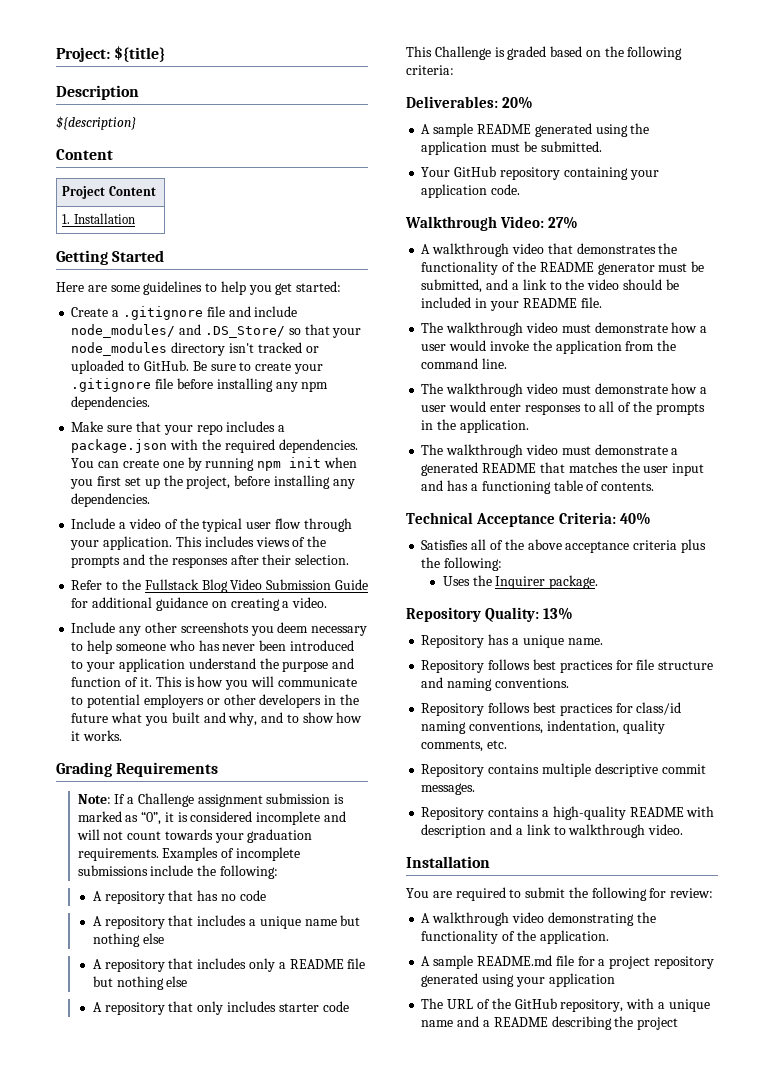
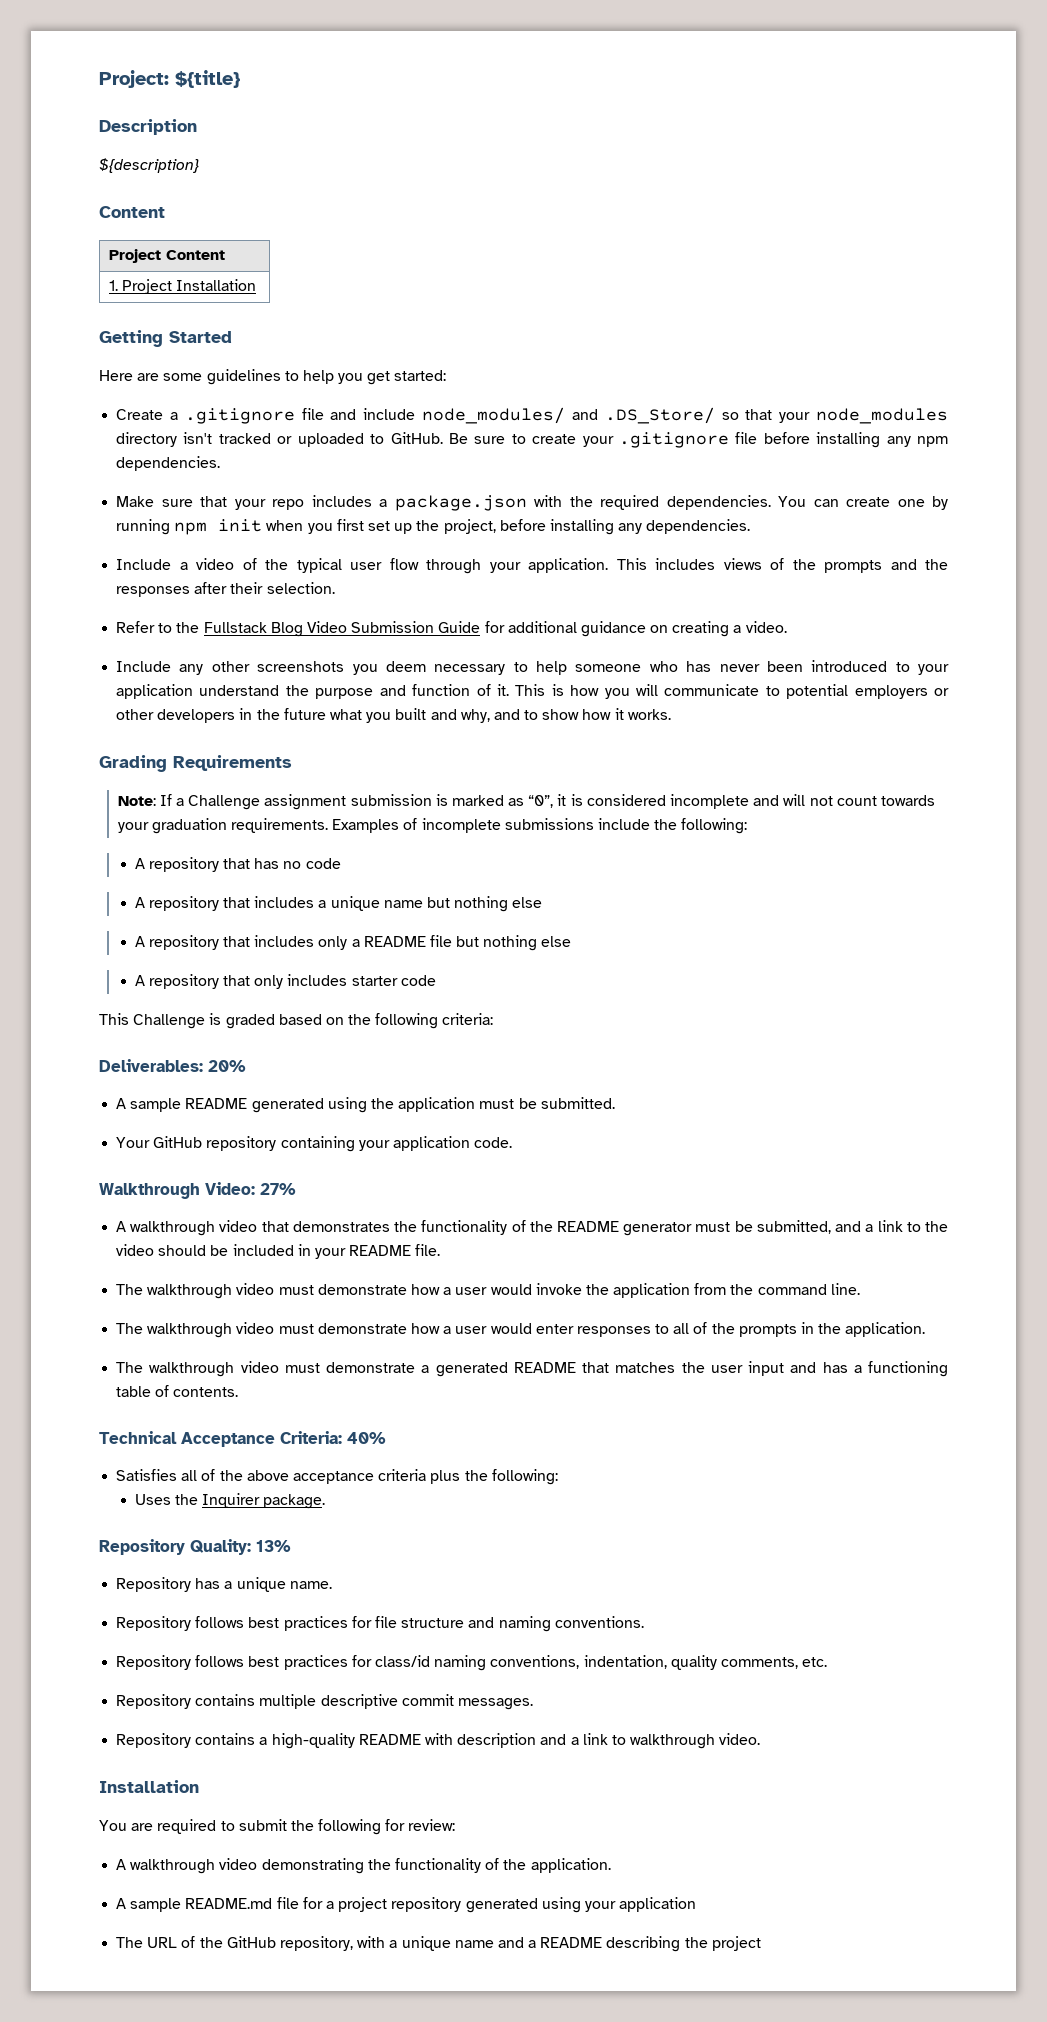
(71, 219) none -> [122,279,173,294] Project

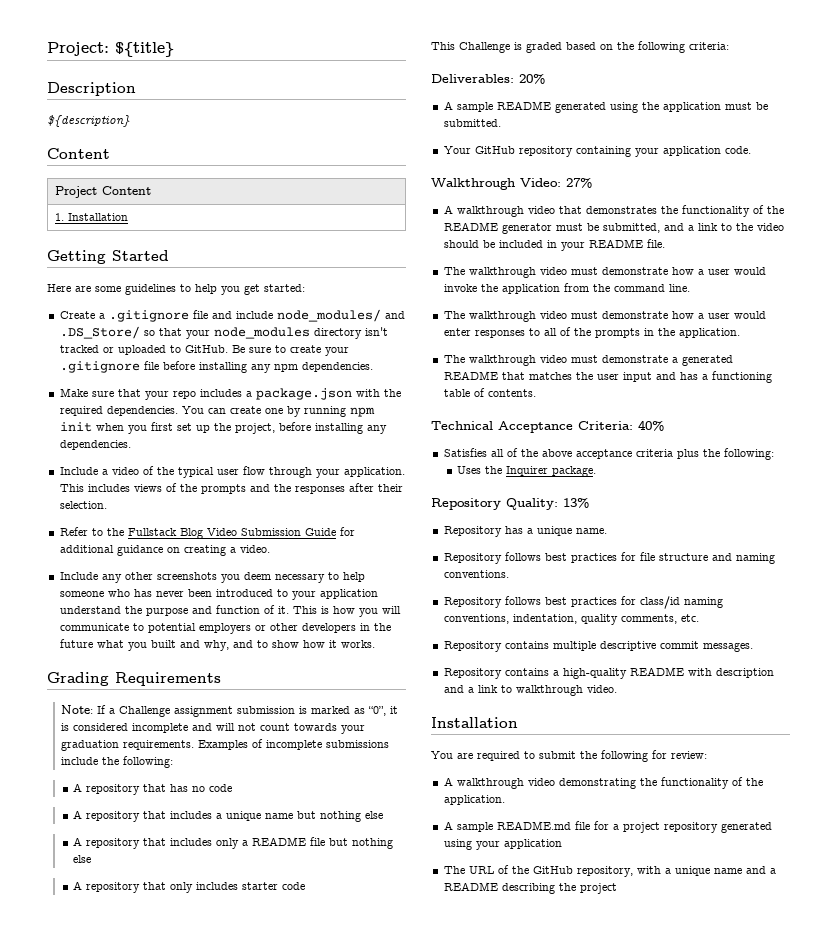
[122,279,173,294] Project -> (64, 217) none

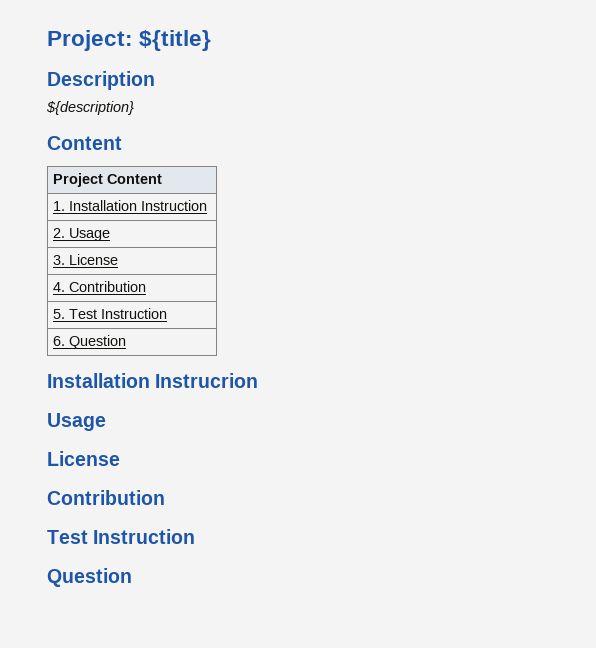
[47,250,169,264] [47,284,305,295] [59,309,405,322] [59,326,388,339] [59,345,349,356] [59,361,373,373] [59,388,401,400] [59,406,375,417] [59,422,387,434] [59,440,131,450] [59,466,405,478] [59,483,403,494] [59,501,107,509] [59,527,355,539] [59,545,270,556] [59,572,365,583] [59,589,378,600] [59,605,401,617] [59,623,391,634] [59,639,375,651] [47,672,221,686] [60,705,398,717] [60,723,365,734] [60,739,389,751] [60,756,173,768] [73,783,233,795] [73,810,384,822] [73,837,394,849] [73,855,92,863] [73,881,306,893] [431,41,729,53] [431,74,545,84] [443,101,768,113] [443,119,501,127] [443,146,751,157] [431,178,592,190] [443,205,784,217] [443,222,784,234] [443,239,665,251] [443,267,766,278] [443,283,690,294] [443,311,766,322] [443,327,740,338] [443,355,733,366] [443,371,772,383] [443,388,536,397] [431,420,664,433] [443,448,774,460] [457,466,597,477] [431,498,589,510] [443,526,607,537] [443,552,775,564] [443,570,509,578] [443,596,723,609] [443,614,699,625] [443,641,753,652] [443,667,774,679] [443,685,617,696] [431,717,518,728] [431,750,707,762] [443,777,763,789] [443,795,505,805] [443,821,772,833] [443,839,562,850] [443,865,776,877] [443,882,617,894] // Getting Started // Here are some guidelines to help you get started: // Create a .gitignore file and include node_modules/ and .DS_Store/ so that your node_modules directory isn't tracked or uploaded to GitHub. Be sure to create your .gitignore file before installing any npm dependencies. // Make sure that your repo includes a package.json with the required dependencies. You can create one by running npm init when you first set up the project, before installing any dependencies. // Include a video of the typical user flow through your application. This includes views of the prompts and the responses after their selection. // Refer to the Fullstack Blog Video Submission Guide for additional guidance on creating a video. // Include any other screenshots you deem necessary to help someone who has never been introduced to your application understand the purpose and function of it. This is how you will communicate to potential employers or other developers in the future what you built and why, and to show how it works. // Grading Requirements // Note: If a Challenge assignment submission is marked as “0”, it is considered incomplete and will not count towards your graduation requirements. Examples of incomplete submissions include the following: // A repository that has no code // A repository that includes a unique name but nothing else // A repository that includes only a README file but nothing else // A repository that only includes starter code // This Challenge is graded based on the following criteria: // Deliverables: 20% // A sample README generated using the application must be submitted. // Your GitHub repository containing your application code. // Walkthrough Video: 27% // A walkthrough video that demonstrates the functionality of the README generator must be submitted, and a link to the video should be included in your README file. // The walkthrough video must demonstrate how a user would invoke the application from the command line. // The walkthrough video must demonstrate how a user would enter responses to all of the prompts in the application. // The walkthrough video must demonstrate a generated README that matches the user input and has a functioning table of contents. // Technical Acceptance Criteria: 40% // Satisfies all of the above acceptance criteria plus the following: // Uses the Inquirer package. // Repository Quality: 13% // Repository has a unique name. // Repository follows best practices for file structure and naming conventions. // Repository follows best practices for class/id naming conventions, indentation, quality comments, etc. // Repository contains multiple descriptive commit messages. // Repository contains a high-quality README with description and a link to walkthrough video. // Installation // You are required to submit the following for review: // A walkthrough video demonstrating the functionality of the application. // A sample README.md file for a project repository generated using your application // The URL of the GitHub repository, with a unique name and a README describing the project -> [141,200,208,211] [53,228,111,241] [53,254,119,265] [53,281,147,292] [53,308,168,319] [53,335,127,349] [47,373,259,388] [47,413,106,431] [47,451,120,466] [47,490,165,505] [47,529,196,544] [47,568,132,587] Instruction // 2. Usage // 3. License // 4. Contribution // 5. Test Instruction // 6. Question // Installation Instrucrion // Usage // License // Contribution // Test Instruction // Question

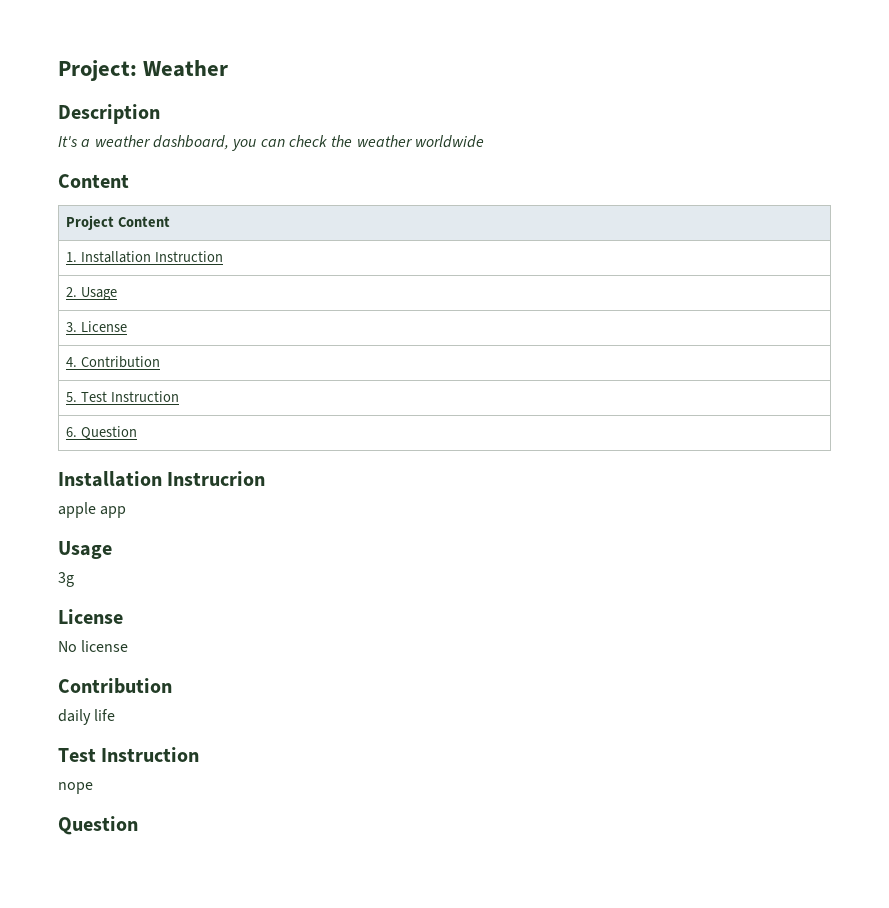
[139,30,212,51] ${title} -> [143,60,229,77] Weather
[46,101,134,115] ${description} -> [58,135,484,151] It's a weather dashboard, you can check the weather worldwide
[47,413,106,431] [47,451,120,466] [47,490,165,505] [47,529,196,544] // Usage // License // Contribution // Test Instruction -> [58,502,127,518] [58,541,112,559] [58,572,74,587] [58,609,123,624] [58,640,129,652] [58,678,172,694] [58,709,116,725] [58,747,200,762] [58,782,93,794] // apple app // Usage // 3g // License // No license // Contribution // daily life // Test Instruction // nope

